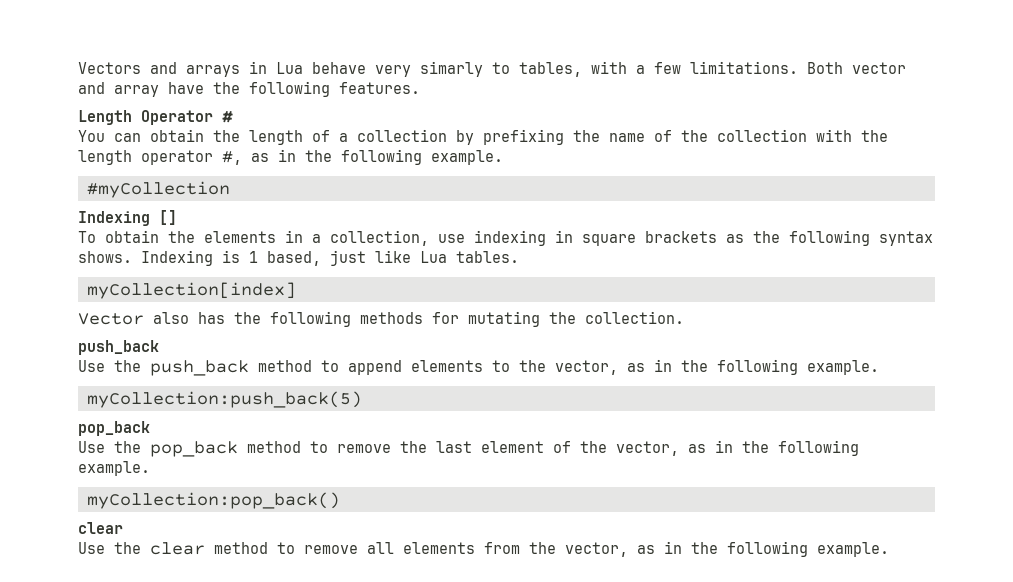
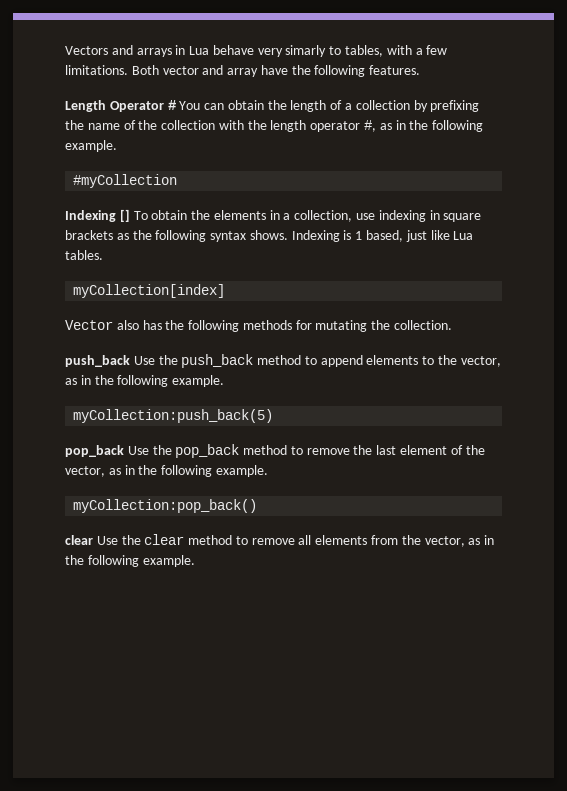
(233, 117) // -> (176, 105) none
(177, 217) // -> (130, 215) none
(159, 347) // -> (130, 361) none
(150, 428) // -> (124, 451) none
(123, 528) // -> (93, 540) none

